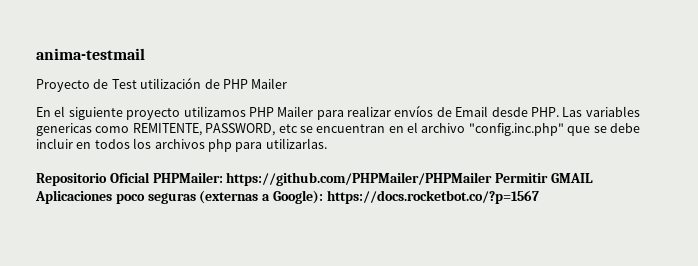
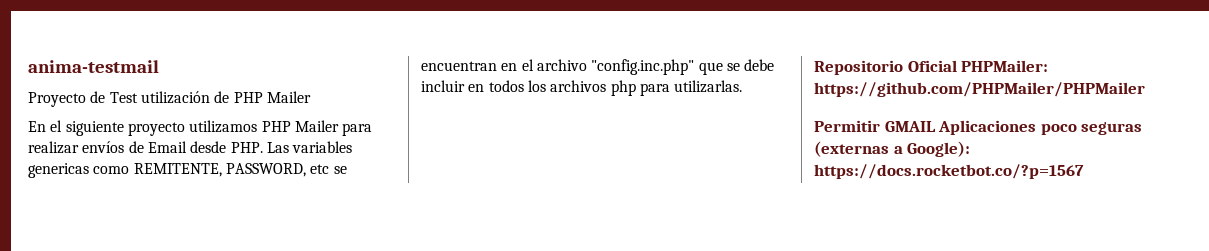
(493, 179) none -> (1145, 89) //

